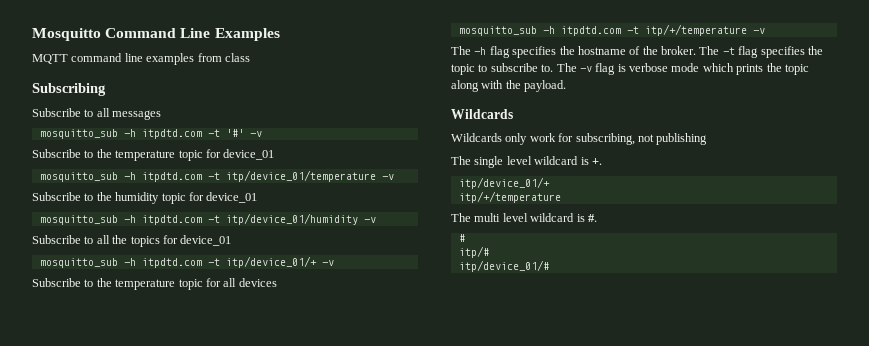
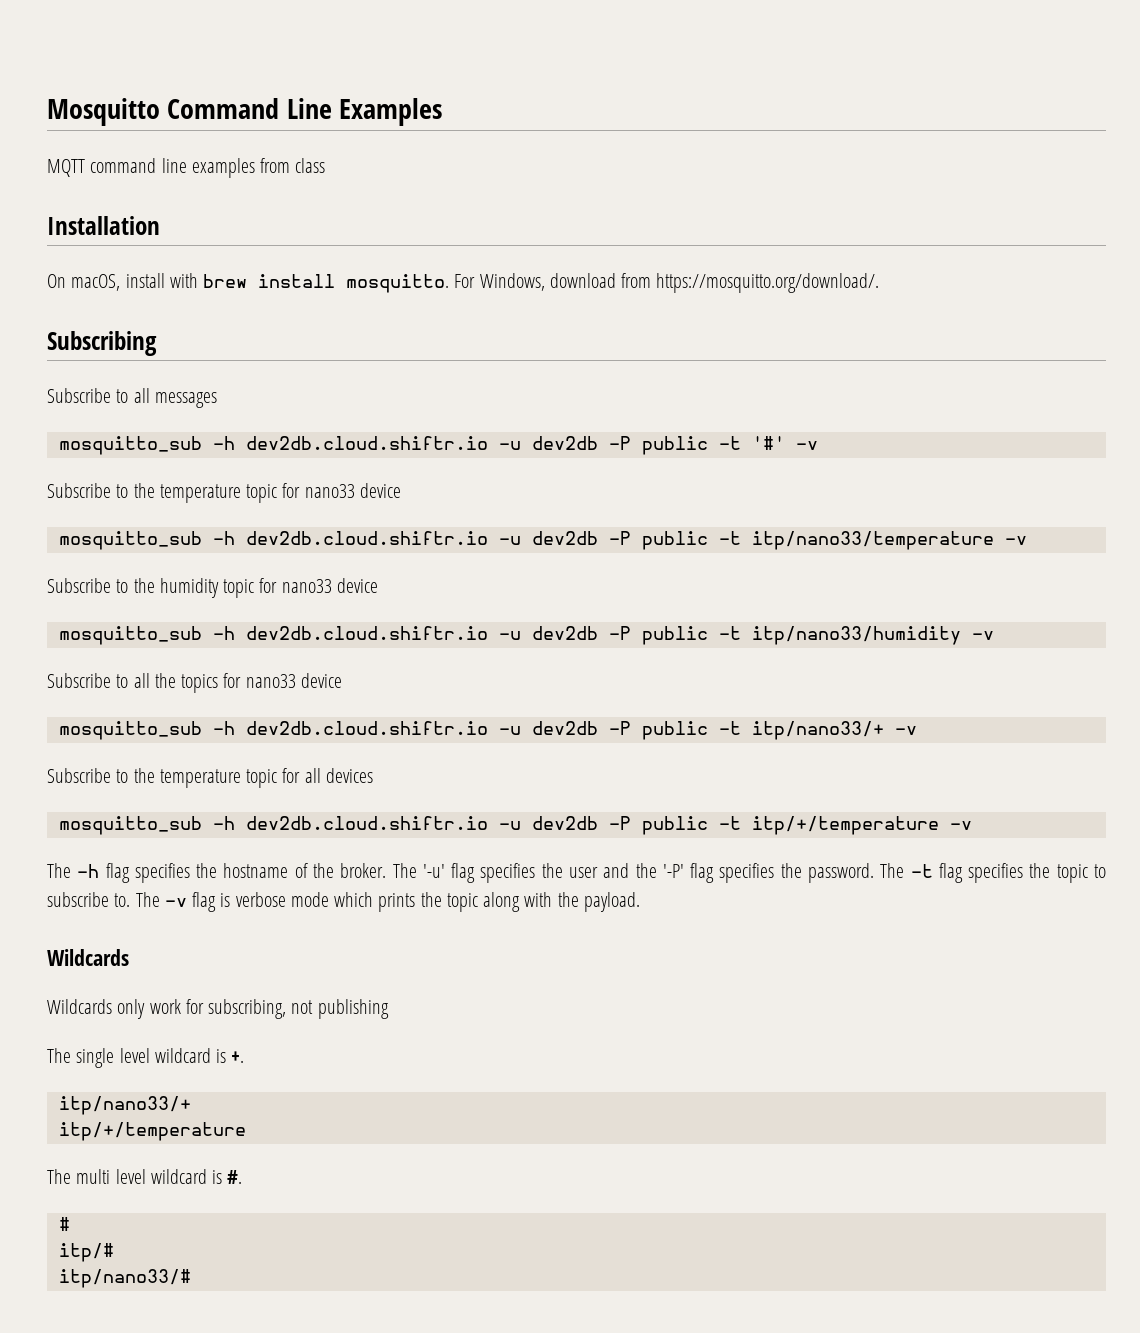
(250, 57) none -> [47,216,160,235] [47,273,880,293] // Installation // On macOS, install with brew install mosquitto. For Windows, download from https://mosquitto.org/download/.
[141,129,202,139] itpdtd.com -> [245,436,708,455] dev2db.cloud.shiftr.io -u dev2db -P public
[223,149,275,160] [39,170,376,182] device_01 // mosquitto_sub -h itpdtd.com -t itp/device_01/temperature -> [304,483,401,498] [58,531,994,550] nano33 device // mosquitto_sub -h dev2db.cloud.shiftr.io -u dev2db -P public -t itp/nano33/temperature
[206,192,258,203] [39,213,358,225] device_01 // mosquitto_sub -h itpdtd.com -t itp/device_01/humidity -> [281,578,378,593] [58,626,961,645] nano33 device // mosquitto_sub -h dev2db.cloud.shiftr.io -u dev2db -P public -t itp/nano33/humidity
[180,235,232,246] [39,256,317,268] device_01 // mosquitto_sub -h itpdtd.com -t itp/device_01/+ -> [245,673,342,688] [58,721,884,740] nano33 device // mosquitto_sub -h dev2db.cloud.shiftr.io -u dev2db -P public -t itp/nano33/+
[560,26,621,36] itpdtd.com -> [245,816,708,835] dev2db.cloud.shiftr.io -u dev2db -P public
(720, 50) none -> [422,863,905,883] '-u' flag specifies the user and the '-P' flag specifies the password. The
[458,177,550,189] itp/device_01/+ -> [58,1096,191,1115] itp/nano33/+
[458,260,549,272] itp/device_01/# -> [58,1269,191,1288] itp/nano33/#

